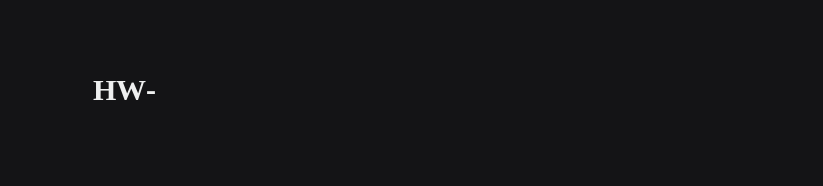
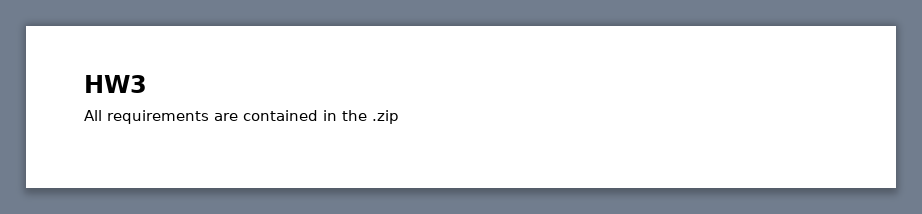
[93,81,156,100] HW- -> [84,75,147,93] [84,110,399,124] HW3 // All requirements are contained in the .zip

